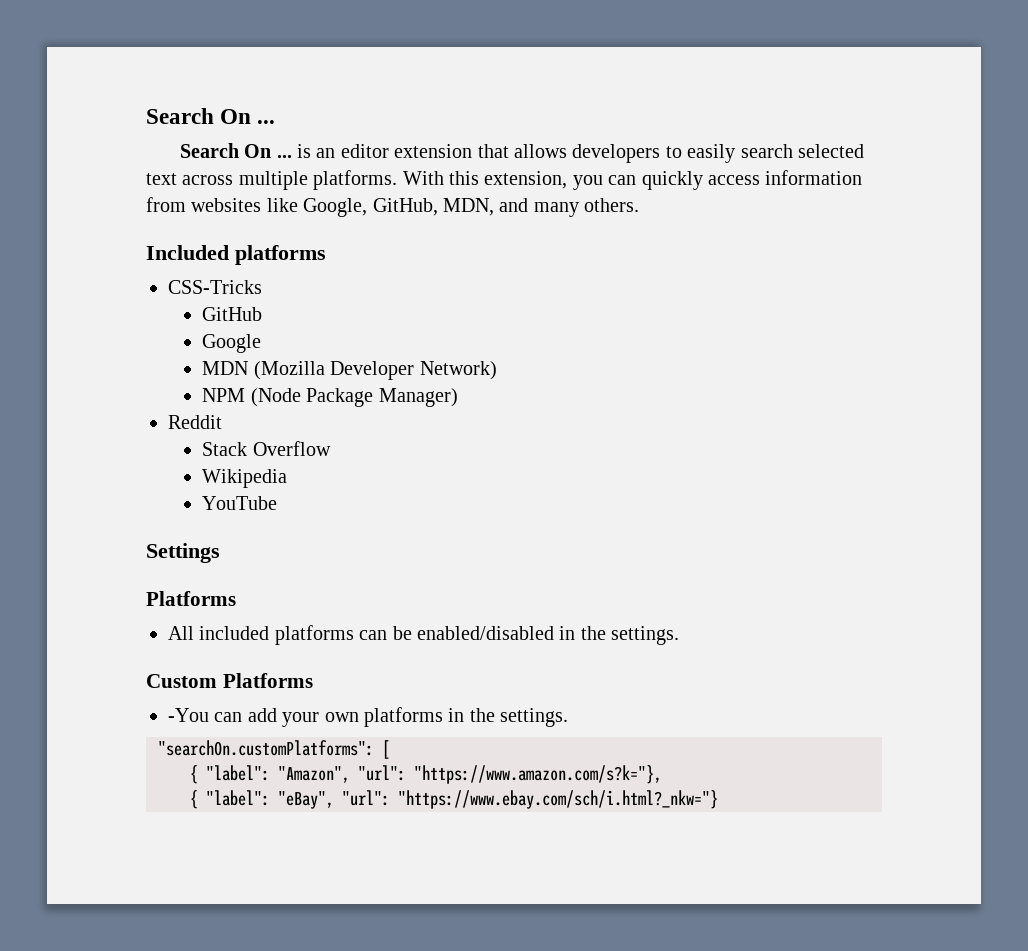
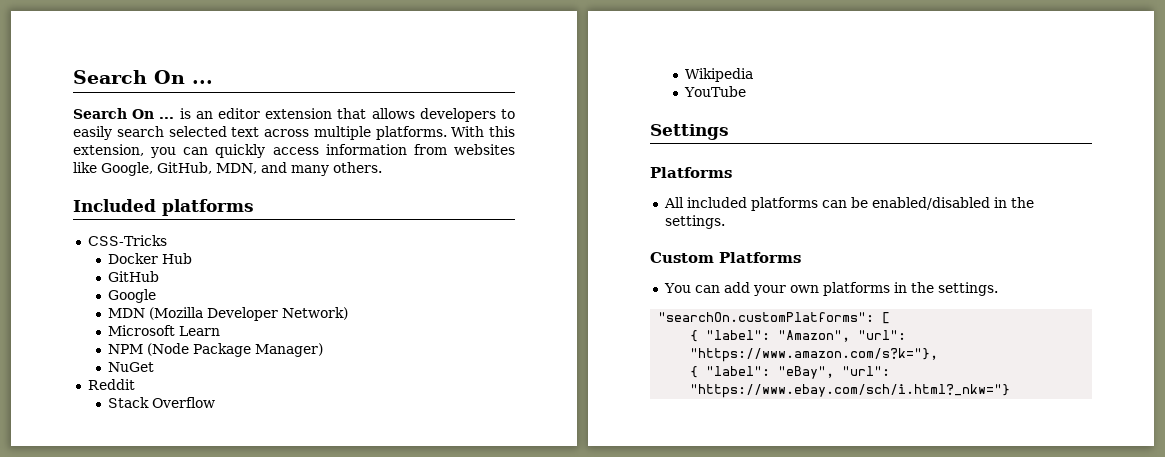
(262, 287) none -> [107,253,192,264] // Docker Hub
(497, 370) none -> [107,325,220,336] // Microsoft Learn
(458, 397) none -> [107,362,154,372] // NuGet
[168,708,209,722] -You -> [663,283,691,293] You

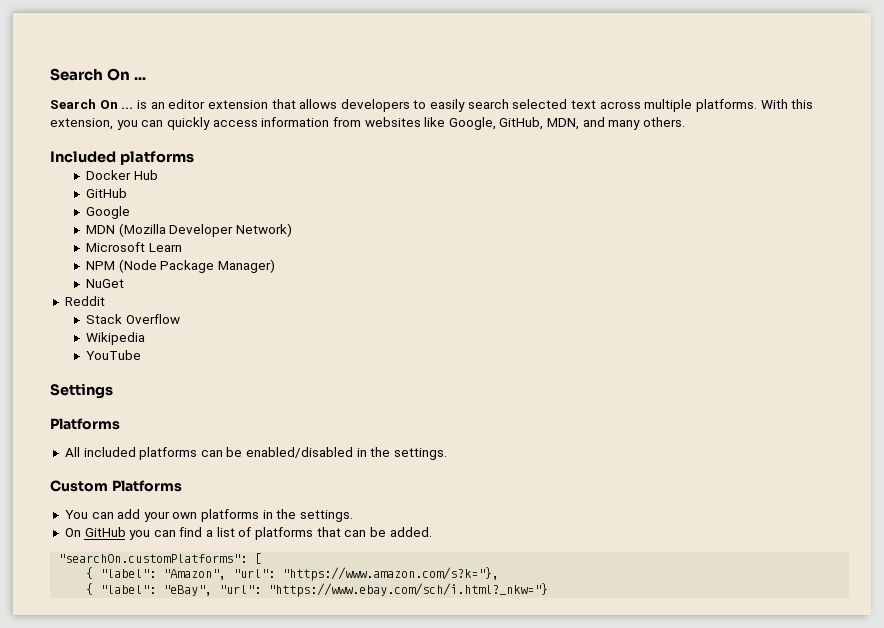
[87,235,167,246] // CSS-Tricks -> (194, 158) none
(998, 289) none -> [64,527,432,540] // On GitHub you can find a list of platforms that can be added.

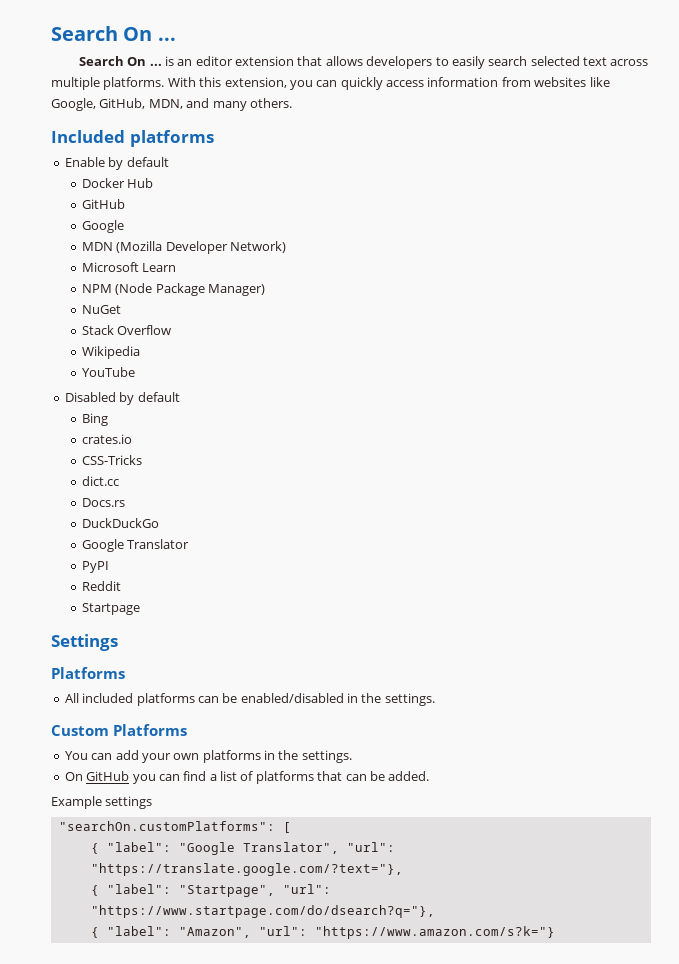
(194, 158) none -> [64,157,169,170] // Enable by default
[64,296,105,306] // Reddit -> (121, 309) none
(141, 355) none -> [64,392,180,405] [81,413,108,426] [81,434,132,444] [81,455,142,465] [81,476,119,486] [81,498,125,507] [81,518,159,528] [81,539,190,552] [81,561,109,573] [81,581,121,591] [81,603,140,615] // Disabled by default // Bing // crates.io // CSS-Tricks // dict.cc // Docs.rs // DuckDuckGo // Google Translator // PyPI // Reddit // Startpage
(432, 532) none -> [51,796,153,809] // Example settings
[163,567,500,581] [86,583,549,597] "Amazon", "url": "https://www.amazon.com/s?k="}, // { "label": "eBay", "url": "https://www.ebay.com/sch/i.html?_nkw="} -> [178,842,395,855] [90,863,403,876] [90,884,331,897] [90,905,435,918] [90,926,555,939] "Google Translator", "url": "https://translate.google.com/?text="}, // { "label": "Startpage", "url": "https://www.startpage.com/do/dsearch?q="}, // { "label": "Amazon", "url": "https://www.amazon.com/s?k="}

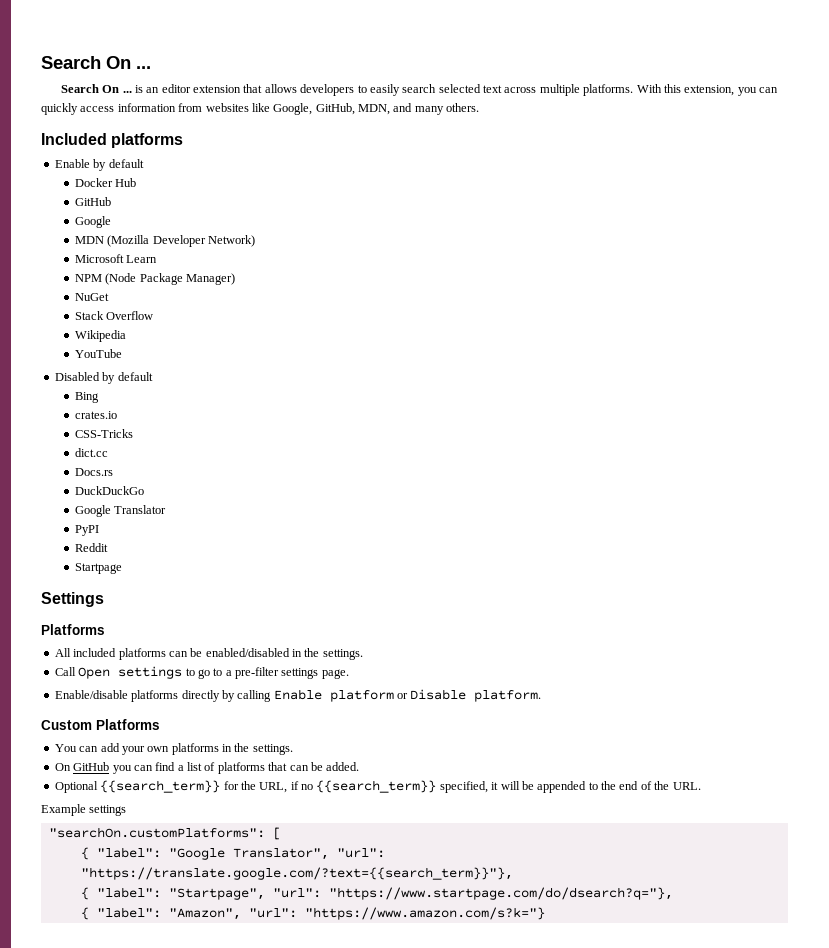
(435, 699) none -> [54,666,349,679] [54,689,542,702] // Call Open settings to go to a pre-filter settings page. // Enable/disable platforms directly by calling Enable platform or Disable platform.
(430, 776) none -> [54,780,701,793] // Optional {{search_term}} for the URL, if no {{search_term}} specified, it will be appended to the end of the URL.
[90,863,403,876] "https://translate.google.com/?text="}, -> [80,867,513,880] "https://translate.google.com/?text={{search_term}}"},

